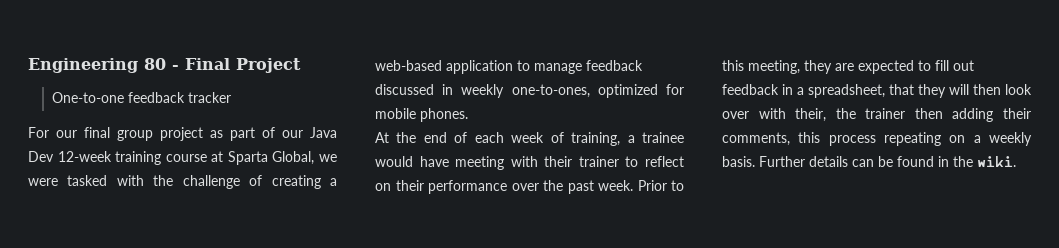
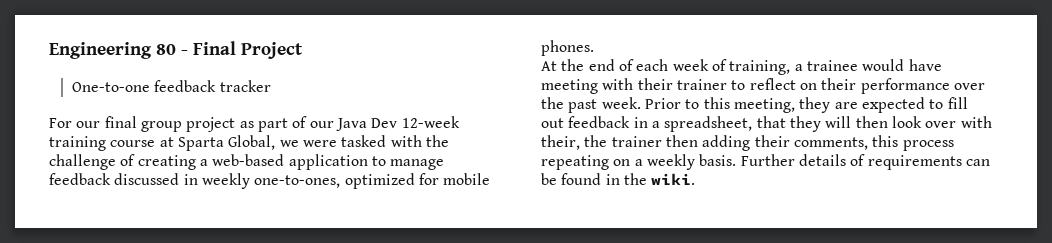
(848, 161) none -> [850,154,962,170] of requirements

